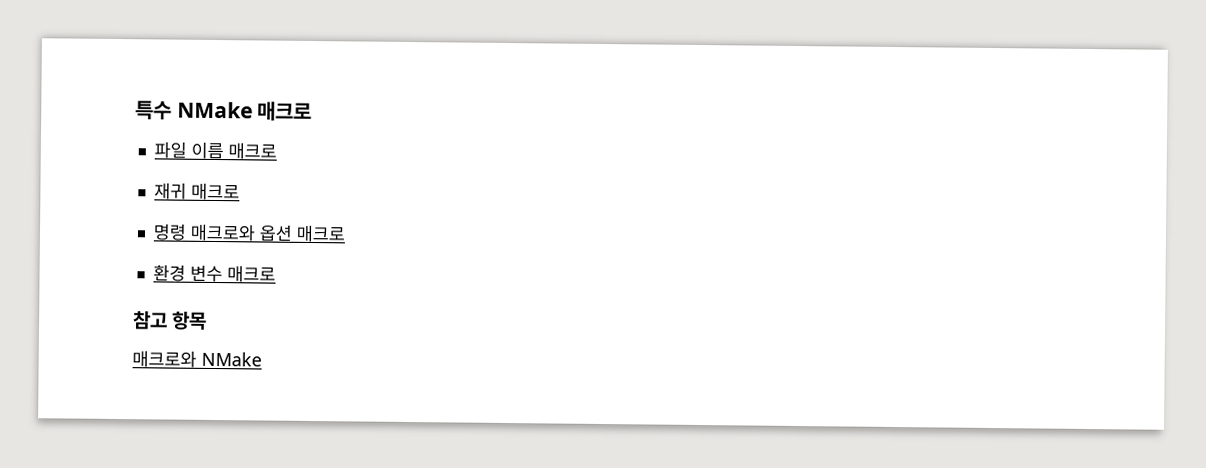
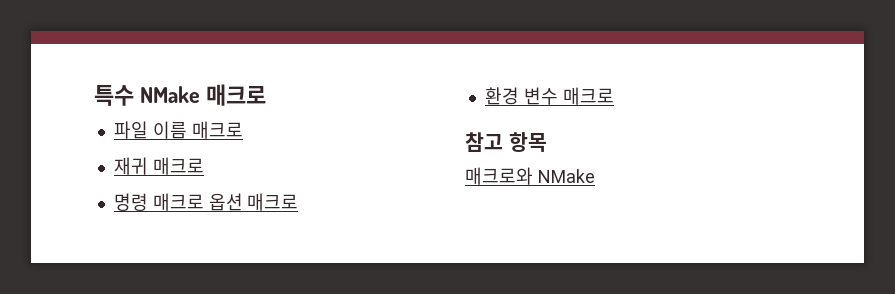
[189,223,256,242] 매크로와 -> [152,193,204,211] 매크로

